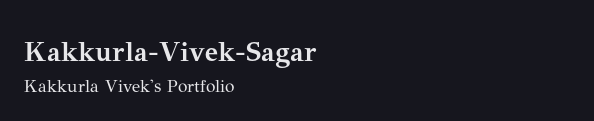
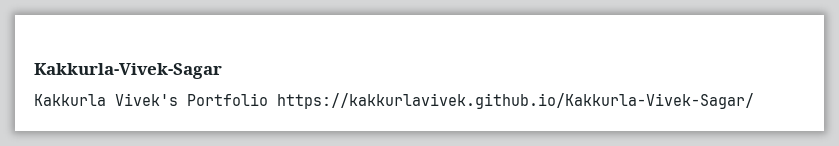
(234, 86) none -> [277,93,754,109] https://kakkurlavivek.github.io/Kakkurla-Vivek-Sagar/

